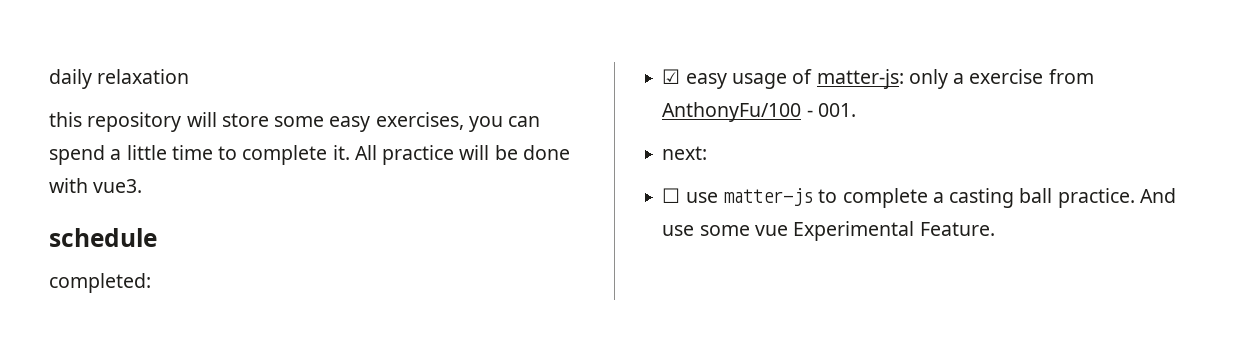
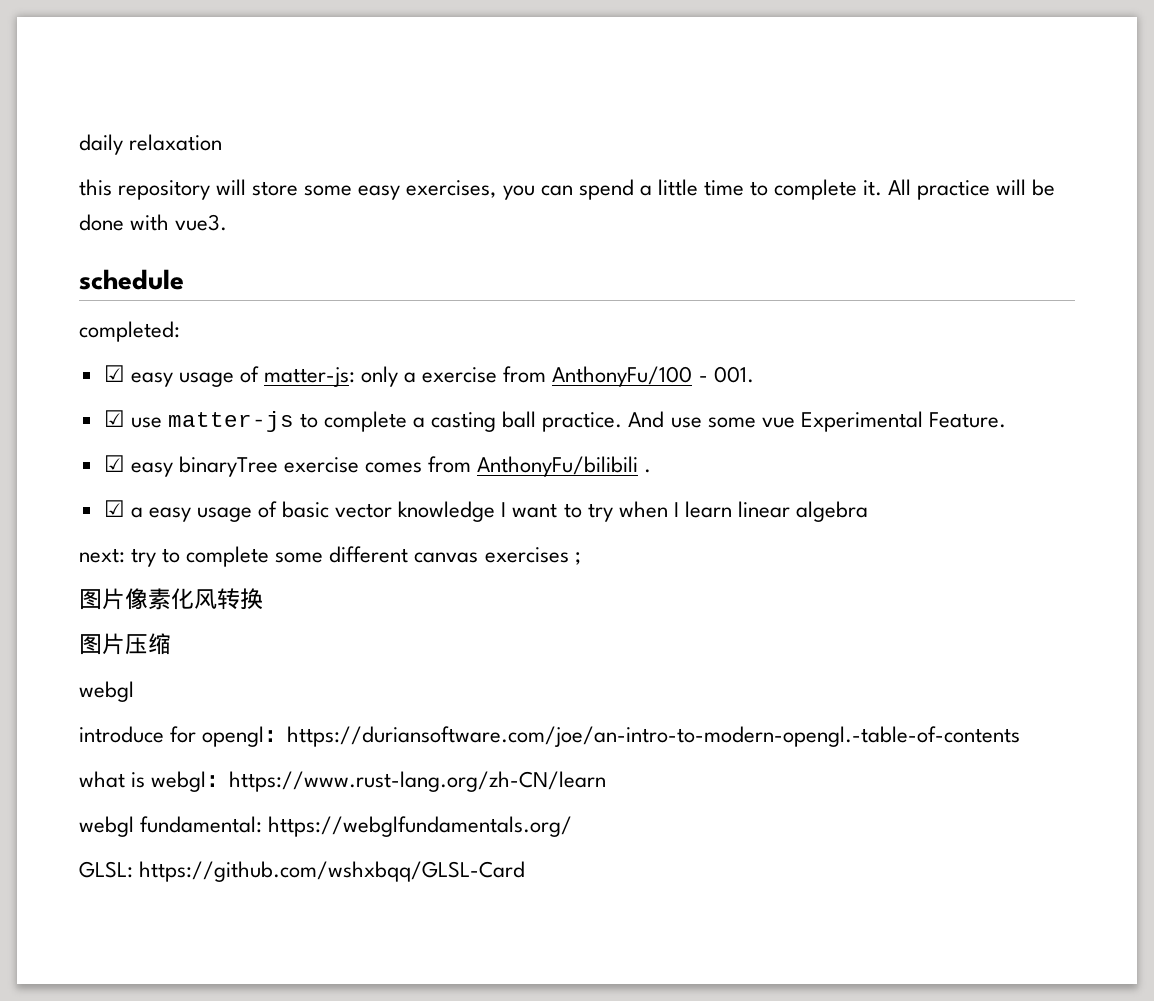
[662,146,708,160] [662,188,681,203] next: // ☐ -> [103,410,125,427] ☑
(995, 229) none -> [103,455,652,477] [103,500,868,522] [79,546,581,567] [79,588,263,610] [79,633,171,655] [79,681,134,702] [79,726,1021,747] [79,771,607,792] [79,816,573,837] [79,861,526,882] // ☑ easy binaryTree exercise comes from AnthonyFu/bilibili . // ☑ a easy usage of basic vector knowledge I want to try when I learn linear algebra // next: try to complete some different canvas exercises ; // 图片像素化风转换 // 图片压缩 // webgl // introduce for opengl：https://duriansoftware.com/joe/an-intro-to-modern-opengl.-table-of-contents // what is webgl：https://www.rust-lang.org/zh-CN/learn // webgl fundamental: https://webglfundamentals.org/ // GLSL: https://github.com/wshxbqq/GLSL-Card

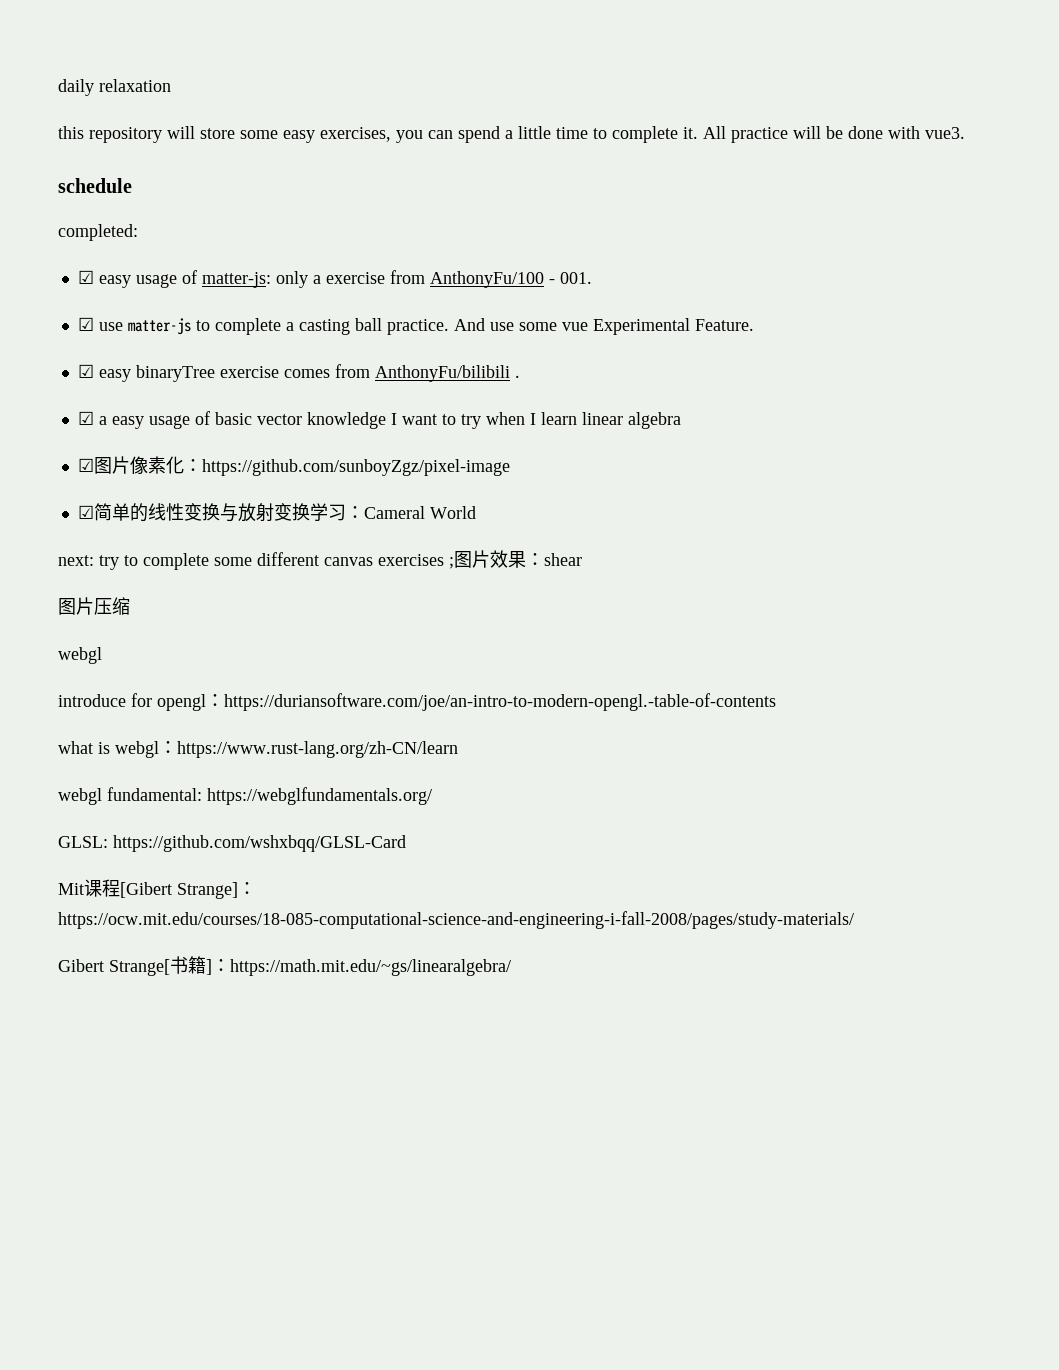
(868, 511) none -> [77,456,510,476] [77,503,476,522] // ☑图片像素化：https://github.com/sunboyZgz/pixel-image // ☑简单的线性变换与放射变换学习：Cameral World
[79,588,263,610] // 图片像素化风转换 -> [454,550,582,568] 图片效果：shear
(526, 871) none -> [58,879,256,899] [58,911,854,929] [58,956,511,976] // Mit课程[Gibert Strange]：https://ocw.mit.edu/courses/18-085-computational-science-and-engineering-i-fall-2008/pages/study-materials/ // Gibert Strange[书籍]：https://math.mit.edu/~gs/linearalgebra/

